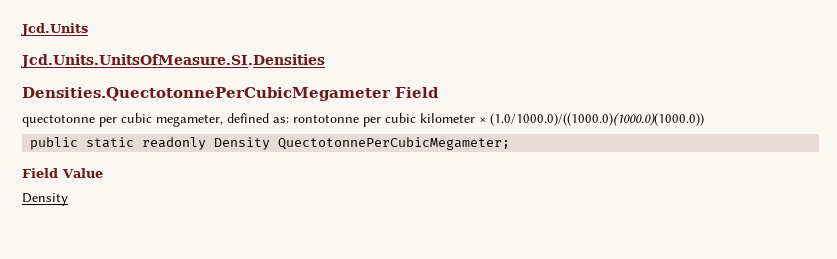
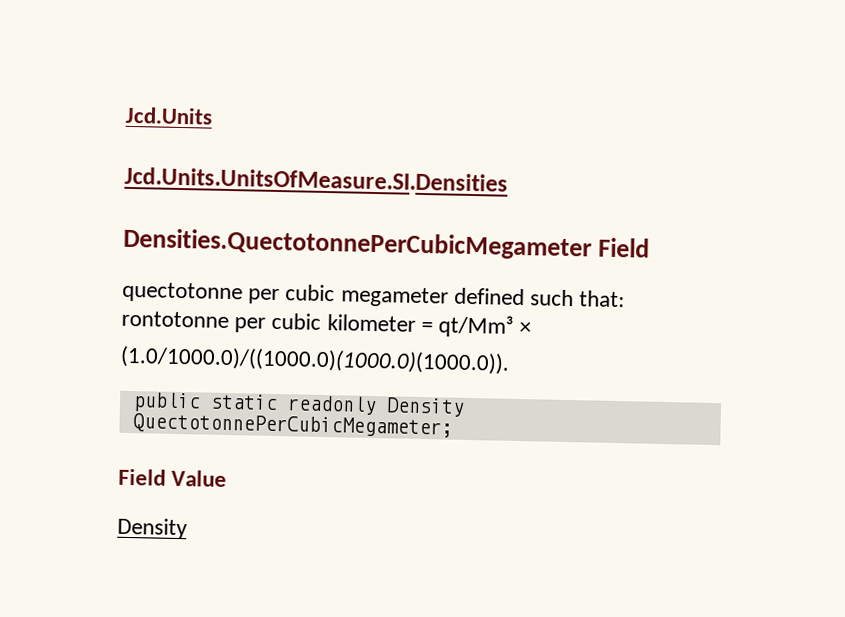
[156,113,289,127] megameter, defined as: -> [340,286,626,308] megameter defined such that:
(475, 118) none -> [420,314,515,338] = qt/Mm³
[490,113,704,126] (1.0/1000.0)/((1000.0)(1000.0)(1000.0)) -> [120,345,510,375] // (1.0/1000.0)/((1000.0)(1000.0)(1000.0)).

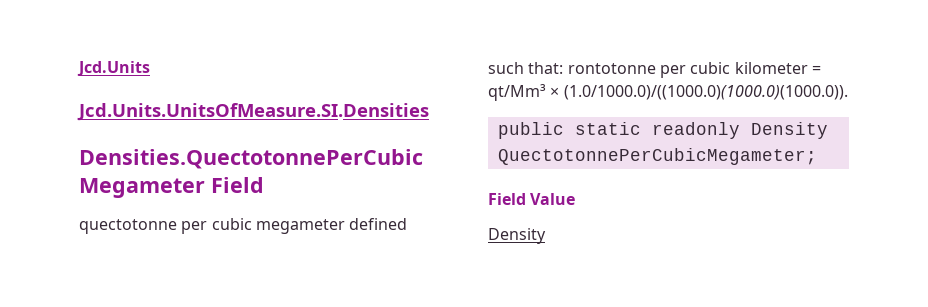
(532, 328) // -> (560, 92) none

